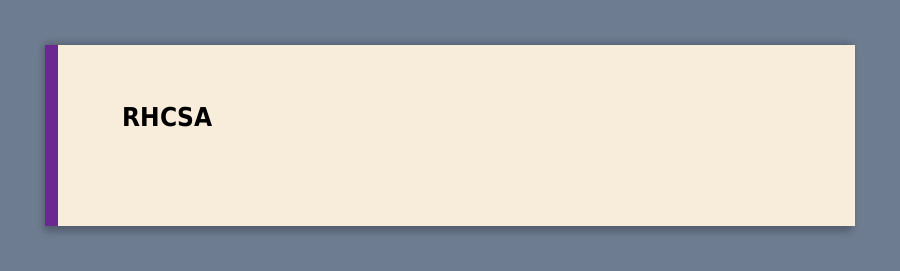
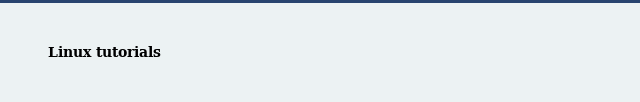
[122,106,212,127] RHCSA -> [48,46,161,57] Linux tutorials

